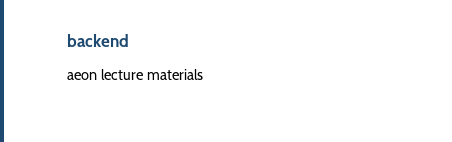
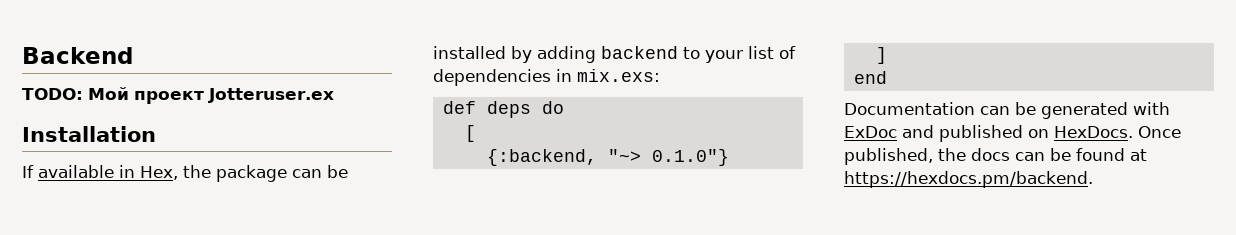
[67,34,129,47] [67,69,203,80] backend // aeon lecture materials -> [22,47,133,64] [22,87,334,104] [22,126,156,142] [22,165,348,182] [433,46,796,63] [433,69,660,86] [442,101,564,118] [464,125,476,142] [486,149,729,166] [875,47,887,64] [853,71,887,84] [844,102,1170,119] [844,125,1181,142] [844,148,1147,165] [844,171,1093,188] Backend // TODO: Мой проект Jotteruser.ex // Installation // If available in Hex, the package can be installed by adding backend to your list of dependencies in mix.exs: // def deps do // [ // {:backend, "~> 0.1.0"} // ] // end // Documentation can be generated with ExDoc and published on HexDocs. Once published, the docs can be found at https://hexdocs.pm/backend.

